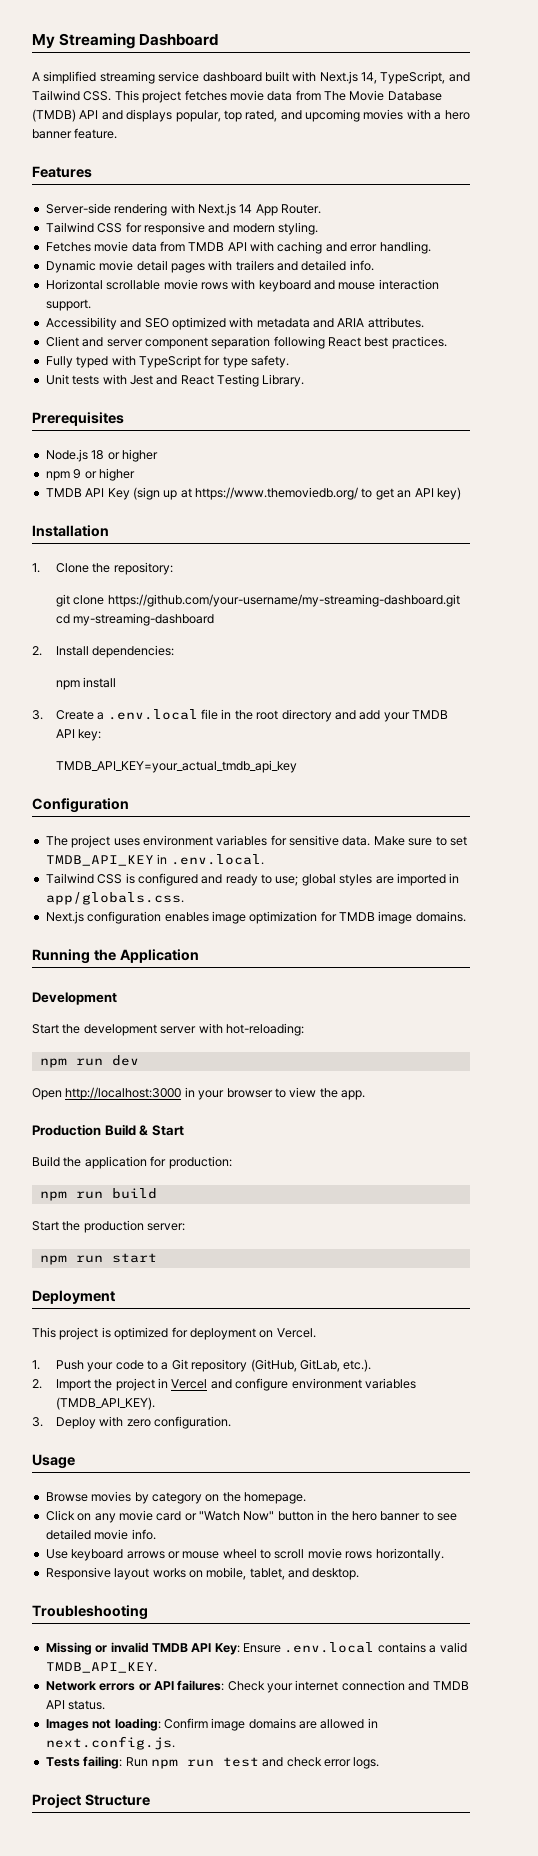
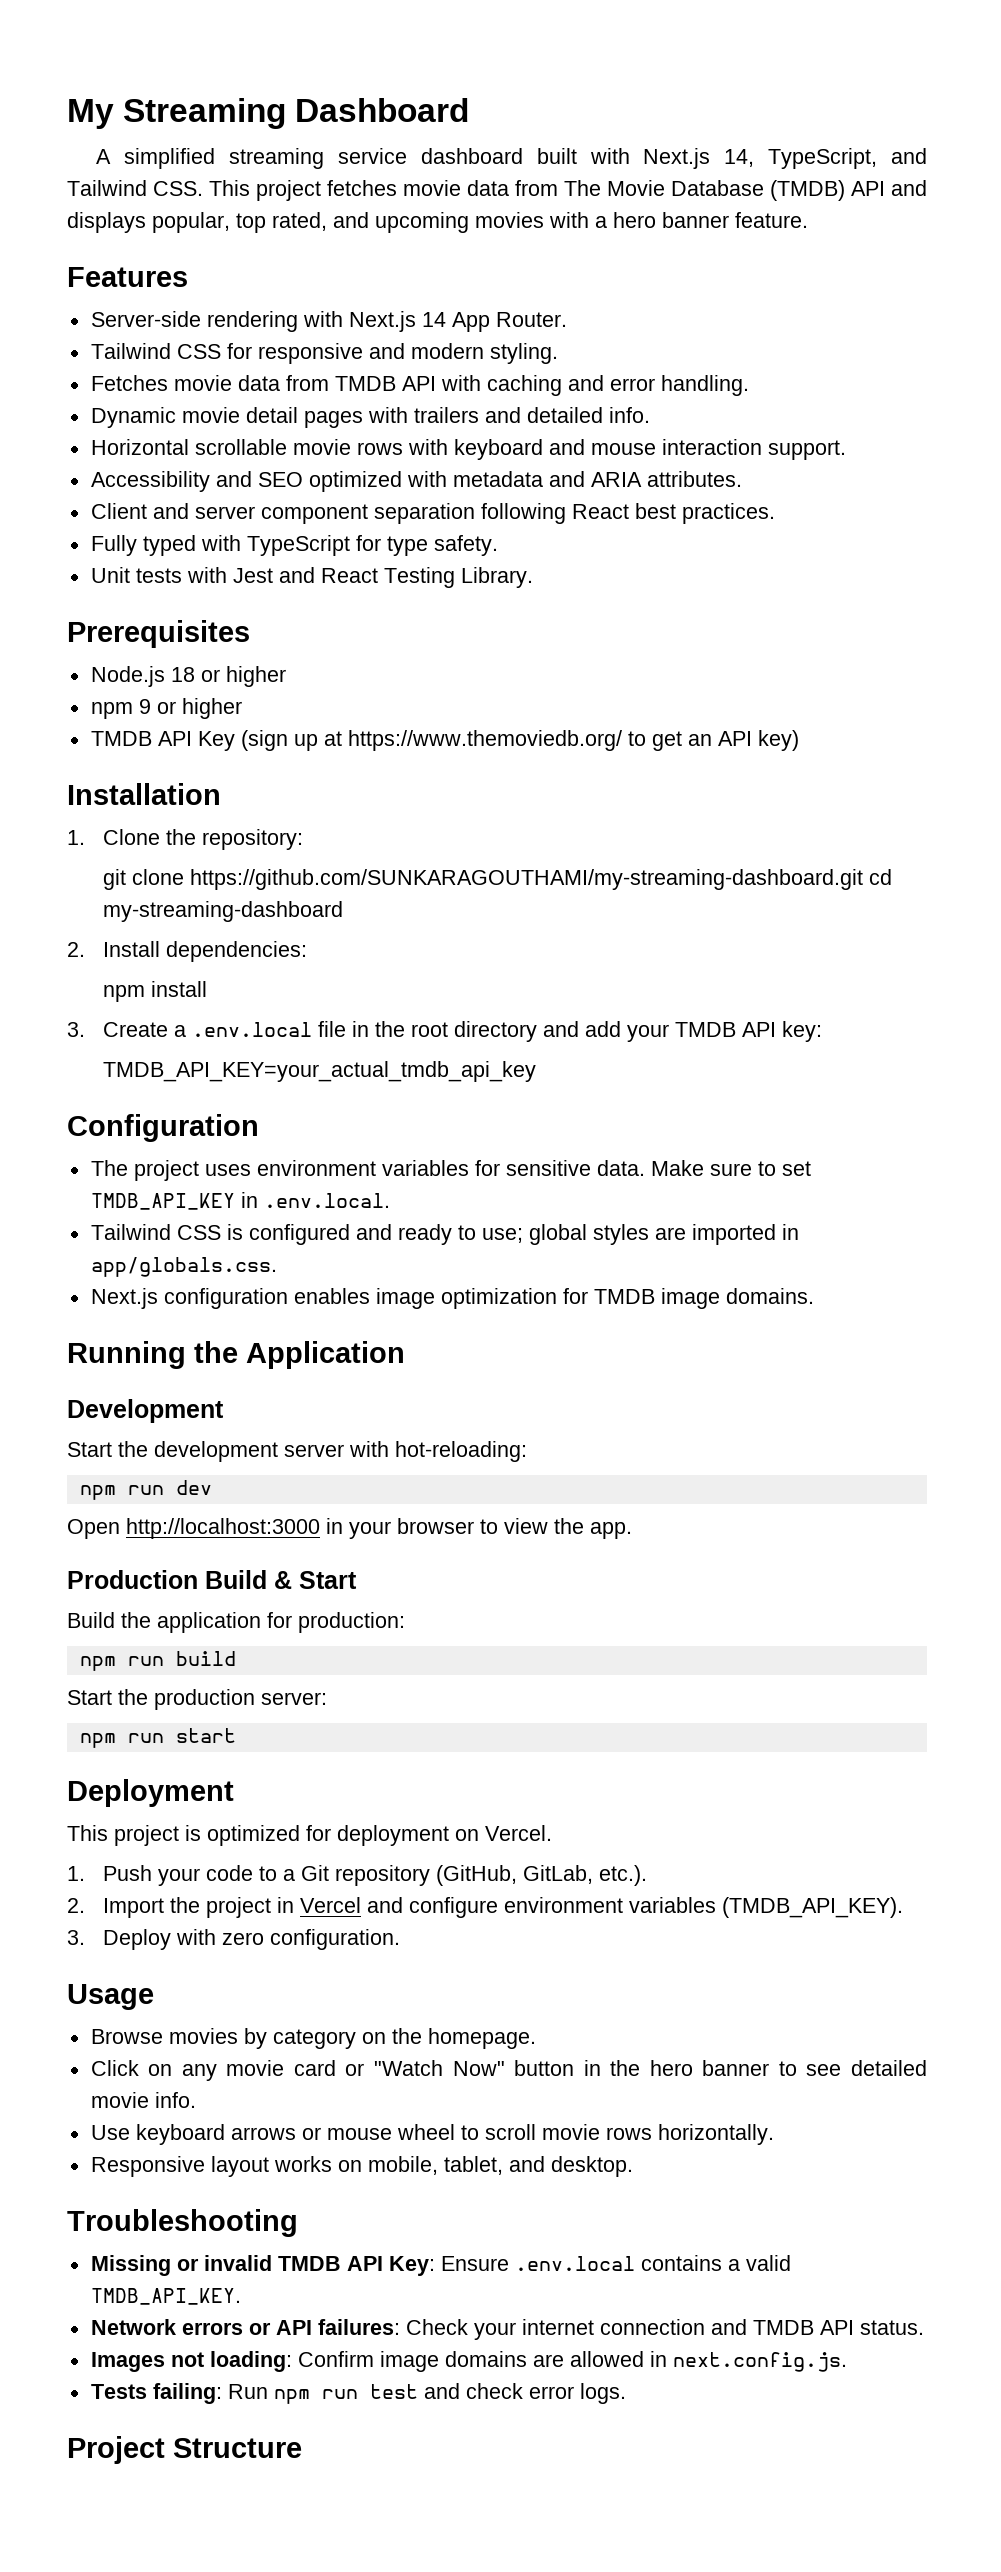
[107,594,460,607] https://github.com/your-username/my-streaming-dashboard.git -> [190,869,864,890] https://github.com/SUNKARAGOUTHAMI/my-streaming-dashboard.git

